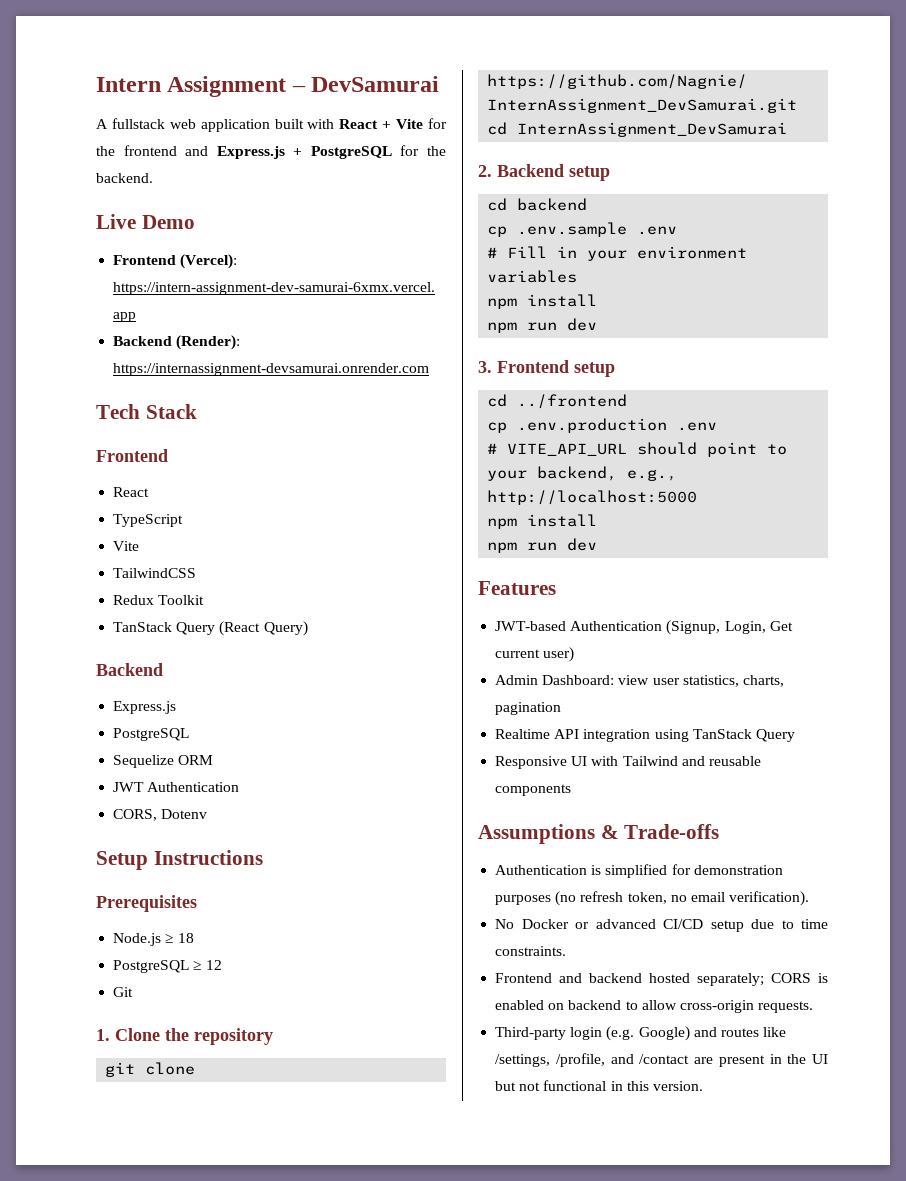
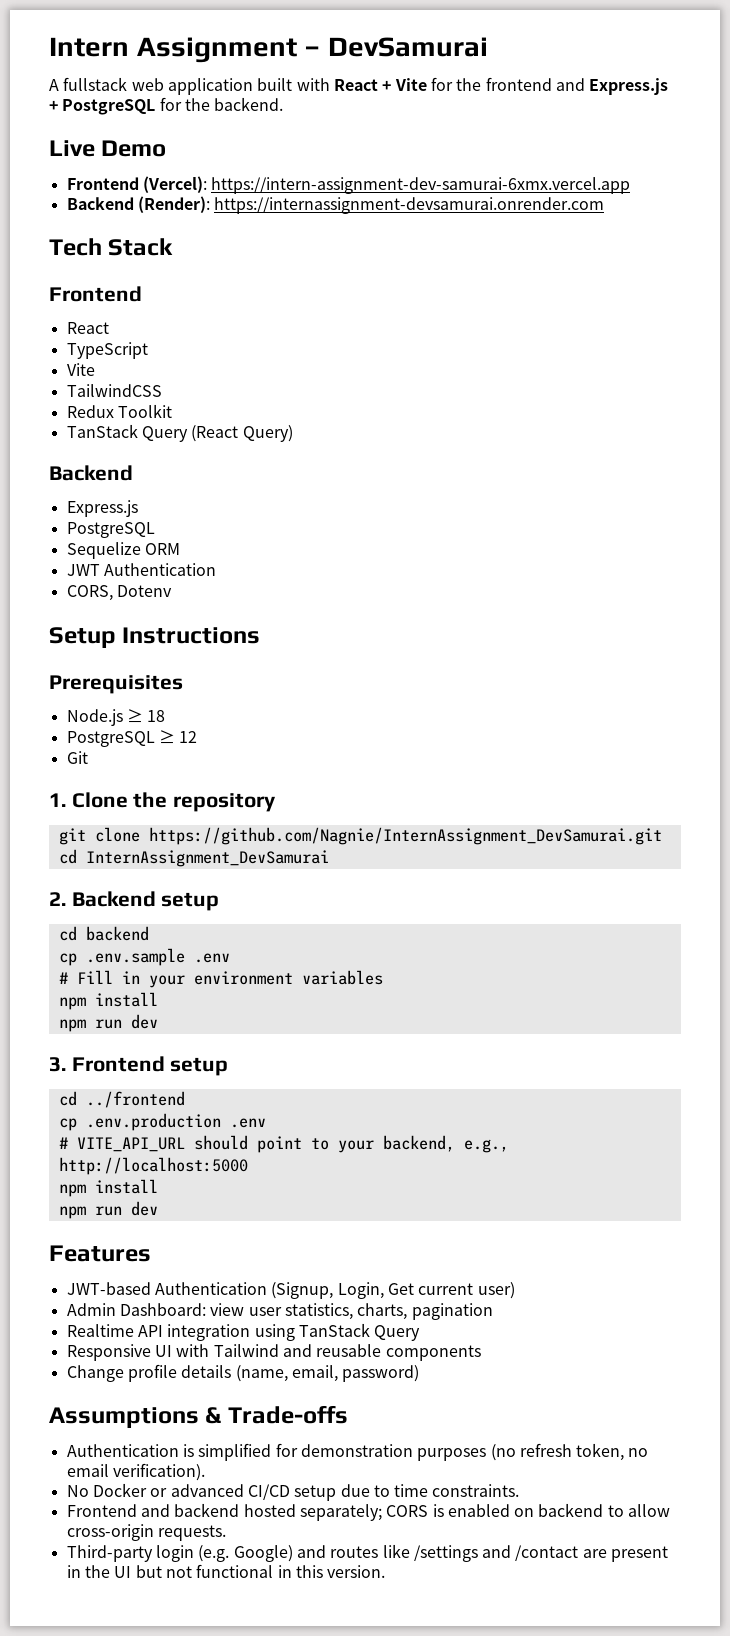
(572, 790) none -> [66,1364,420,1382] // Change profile details (name, email, password)
[495,1053,605,1067] /settings, /profile, -> [413,1545,478,1562] /settings

